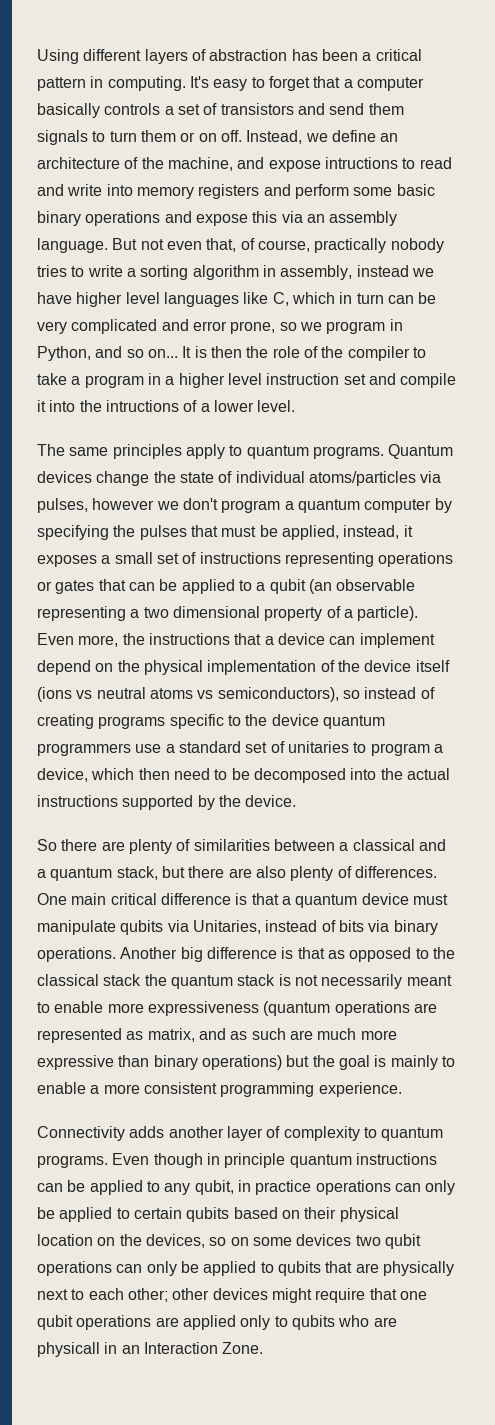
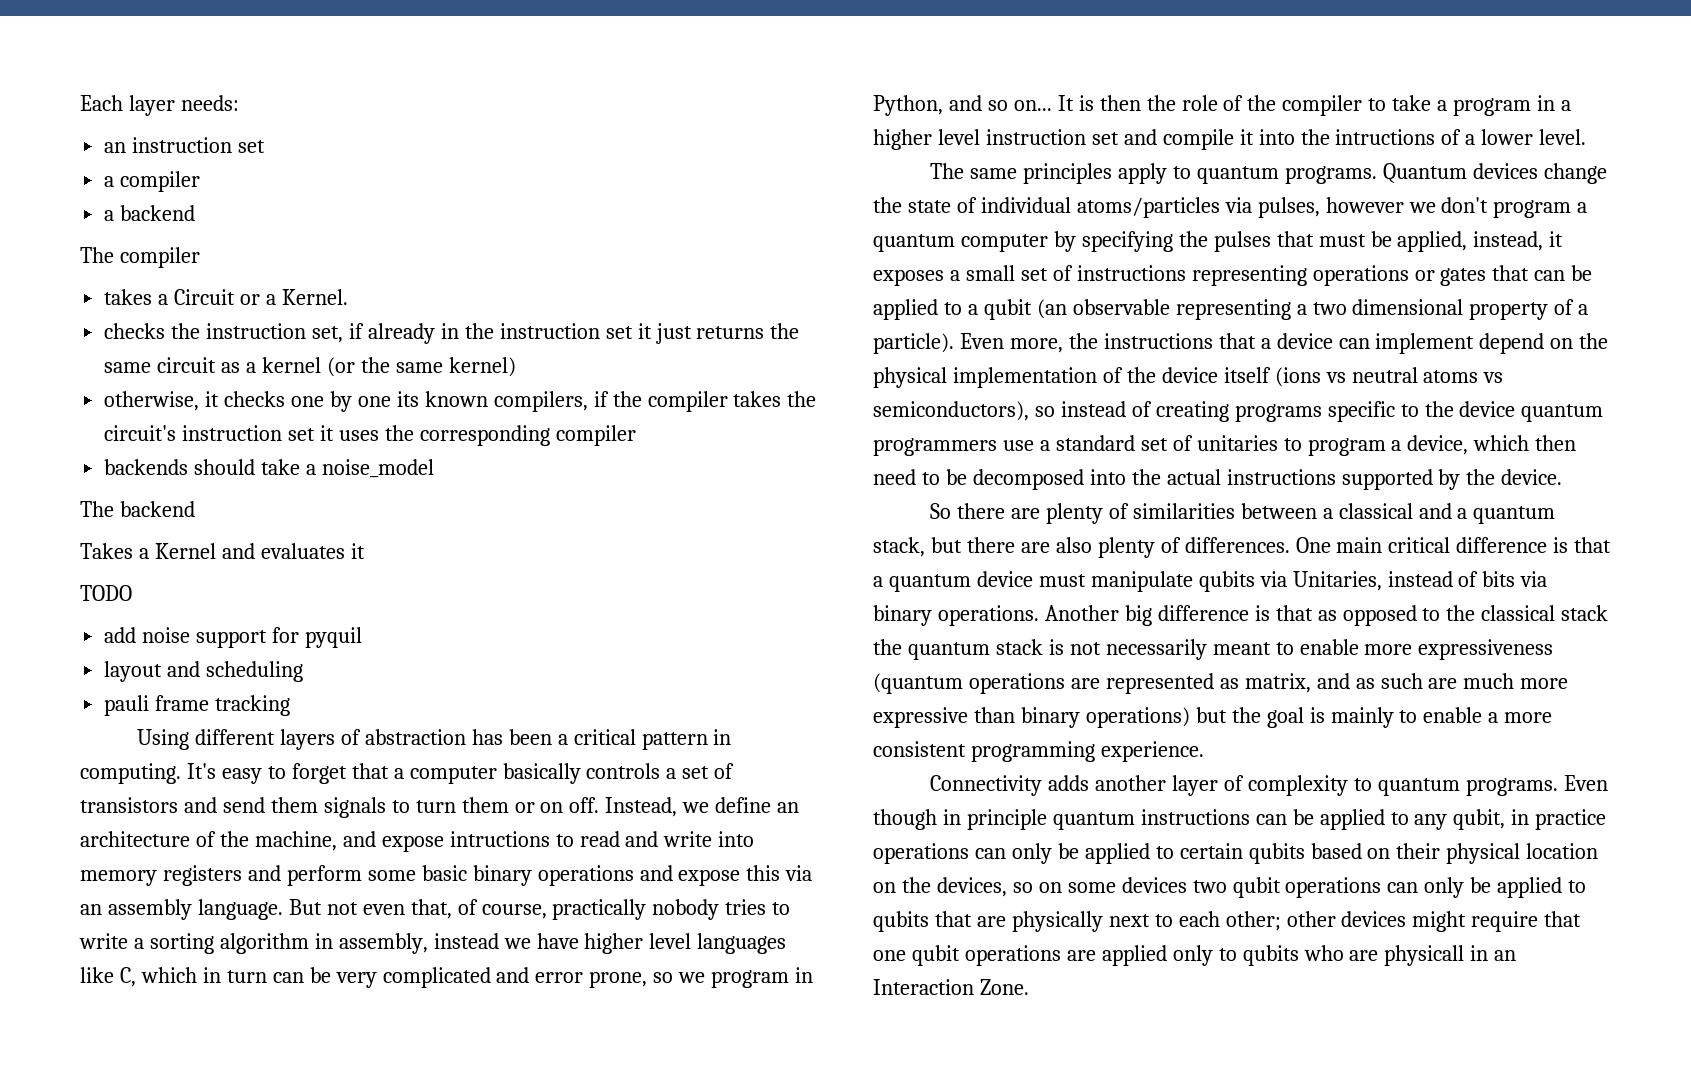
(37, 56) none -> [80,95,239,116] [104,137,266,153] [104,171,201,192] [104,205,196,221] [80,247,200,268] [104,289,348,305] [104,323,800,344] [104,357,516,377] [104,391,817,412] [104,425,636,446] [104,459,434,478] [80,501,195,517] [80,543,365,559] [80,585,132,601] [104,627,362,648] [104,661,304,682] [104,695,291,716] Each layer needs: // an instruction set // a compiler // a backend // The compiler // takes a Circuit or a Kernel. // checks the instruction set, if already in the instruction set it just returns the same circuit as a kernel (or the same kernel) // otherwise, it checks one by one its known compilers, if the compiler takes the circuit's instruction set it uses the corresponding compiler // backends should take a noise_model // The backend // Takes a Kernel and evaluates it // TODO // add noise support for pyquil // layout and scheduling // pauli frame tracking //

